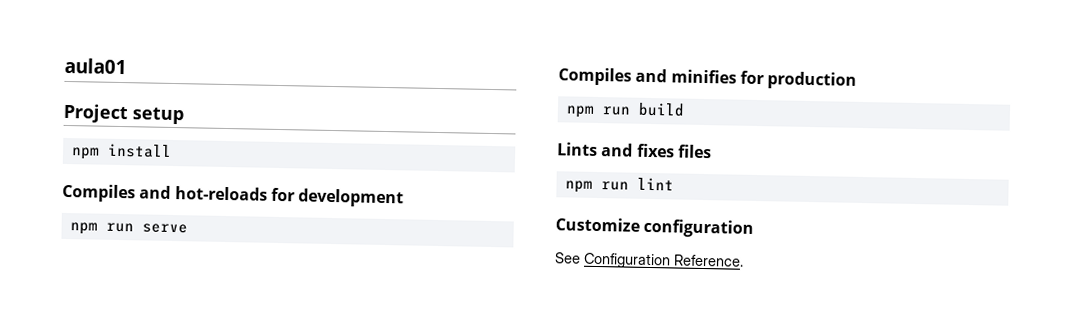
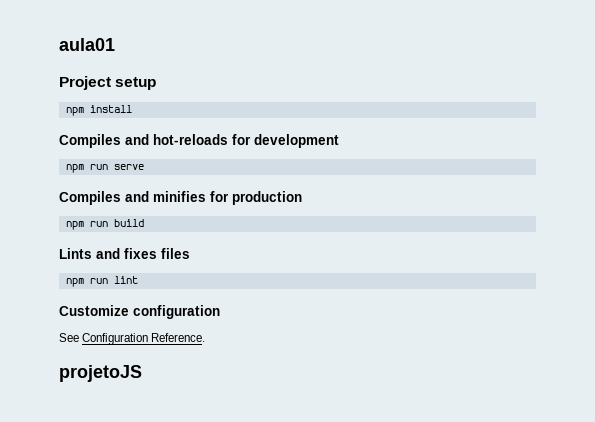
(744, 260) none -> [59,365,142,382] // projetoJS

